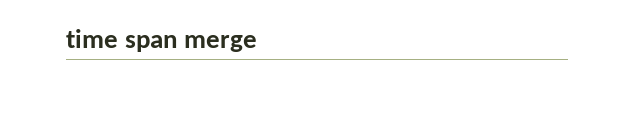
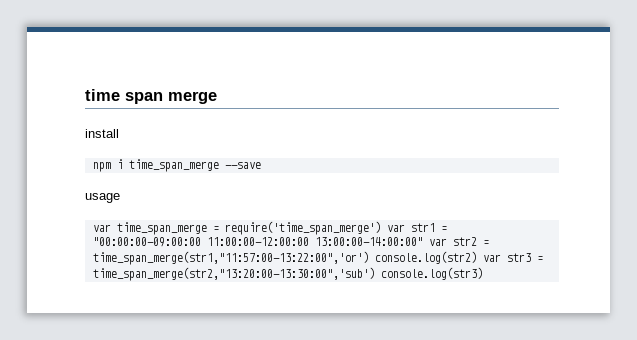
(258, 43) none -> [85,129,119,138] [92,159,261,172] [85,193,120,203] [92,221,447,235] [92,237,489,247] [92,251,543,265] [92,267,483,281] // install // npm i time_span_merge --save // usage // var time_span_merge = require('time_span_merge') var str1 = "00:00:00-09:00:00 11:00:00-12:00:00 13:00:00-14:00:00" var str2 = time_span_merge(str1,"11:57:00-13:22:00",'or') console.log(str2) var str3 = time_span_merge(str2,"13:20:00-13:30:00",'sub') console.log(str3)

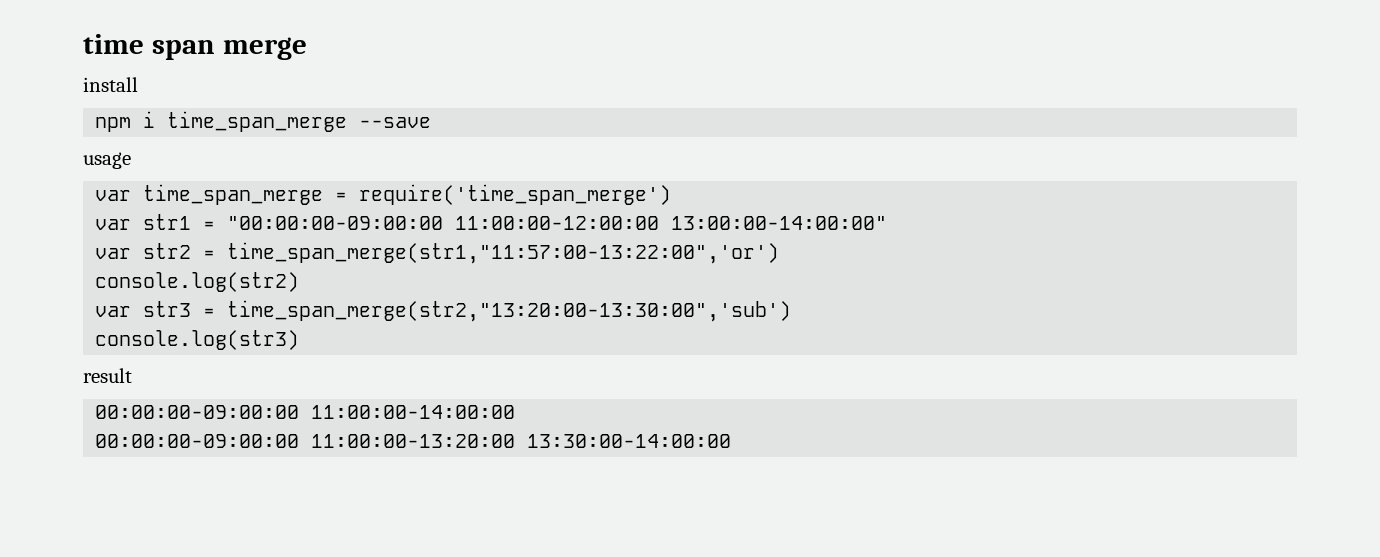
(381, 228) none -> (672, 194) //
(423, 241) none -> (888, 223) //
(369, 258) none -> (780, 253) //
(477, 257) none -> (300, 282) //
(375, 274) none -> (792, 311) //
(483, 273) none -> [83,368,132,383] [95,405,516,419] [95,434,732,448] // result // 00:00:00-09:00:00 11:00:00-14:00:00 // 00:00:00-09:00:00 11:00:00-13:20:00 13:30:00-14:00:00

